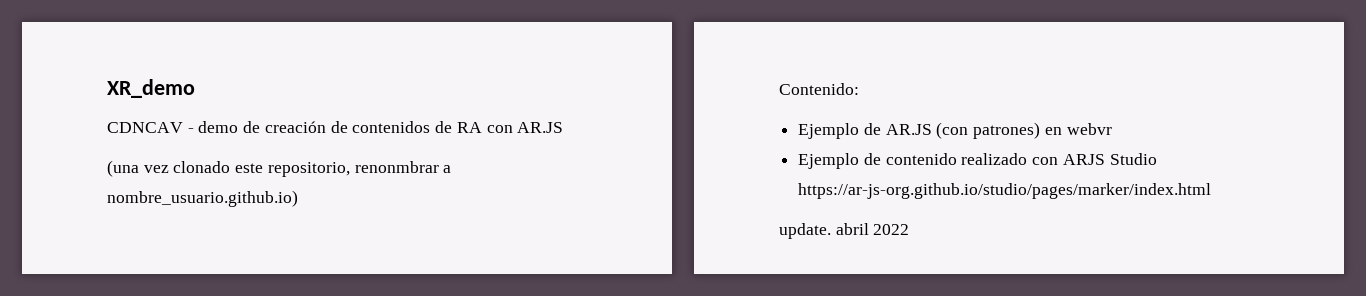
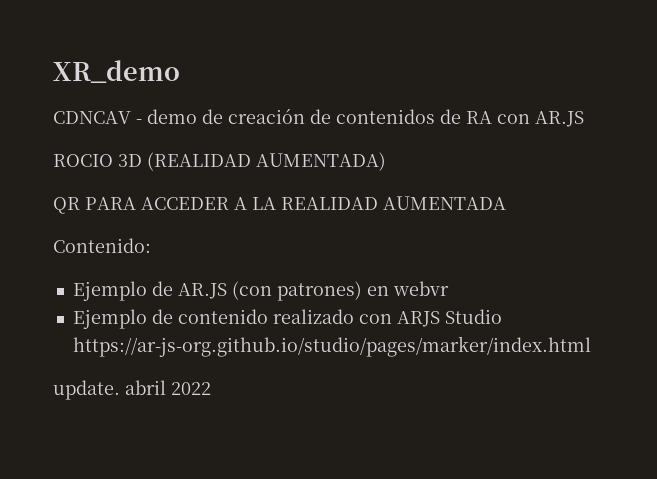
[107,160,452,177] [107,190,298,207] (una vez clonado este repositorio, renonmbrar a nombre_usuario.github.io) -> [53,152,386,171] [53,196,506,214] ROCIO 3D (REALIDAD AUMENTADA) // QR PARA ACCEDER A LA REALIDAD AUMENTADA

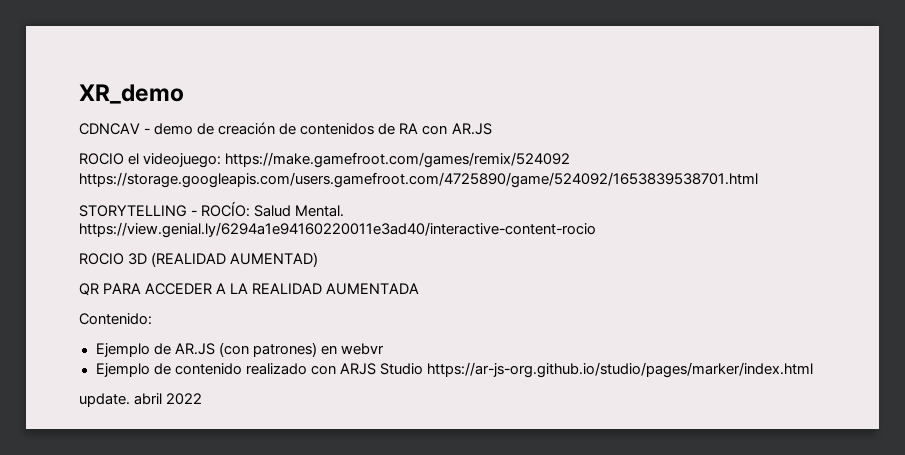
(584, 119) none -> [79,152,571,168] [79,172,758,188] [79,201,345,217] [79,222,596,238] // ROCIO el videojuego: https://make.gamefroot.com/games/remix/524092 https://storage.googleapis.com/users.gamefroot.com/4725890/game/524092/1653839538701.html // STORYTELLING - ROCÍO: Salud Mental. https://view.genial.ly/6294a1e94160220011e3ad40/interactive-content-rocio
[256,152,386,171] AUMENTADA) -> [230,252,319,267] AUMENTAD)

